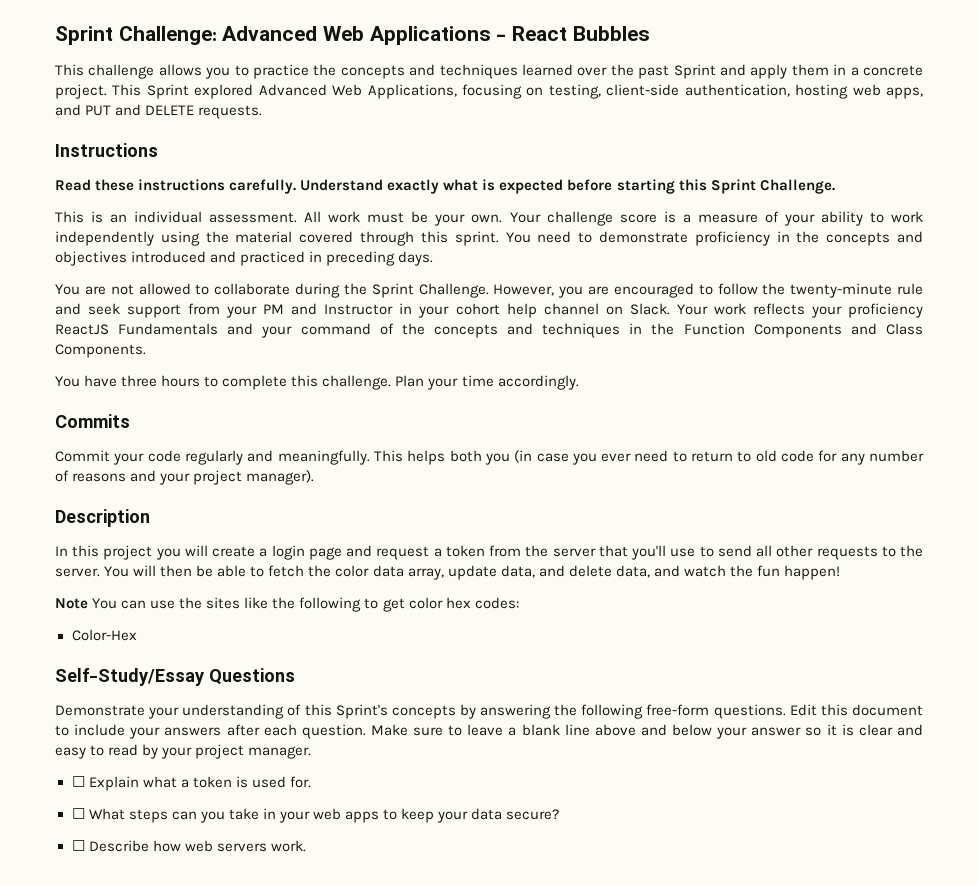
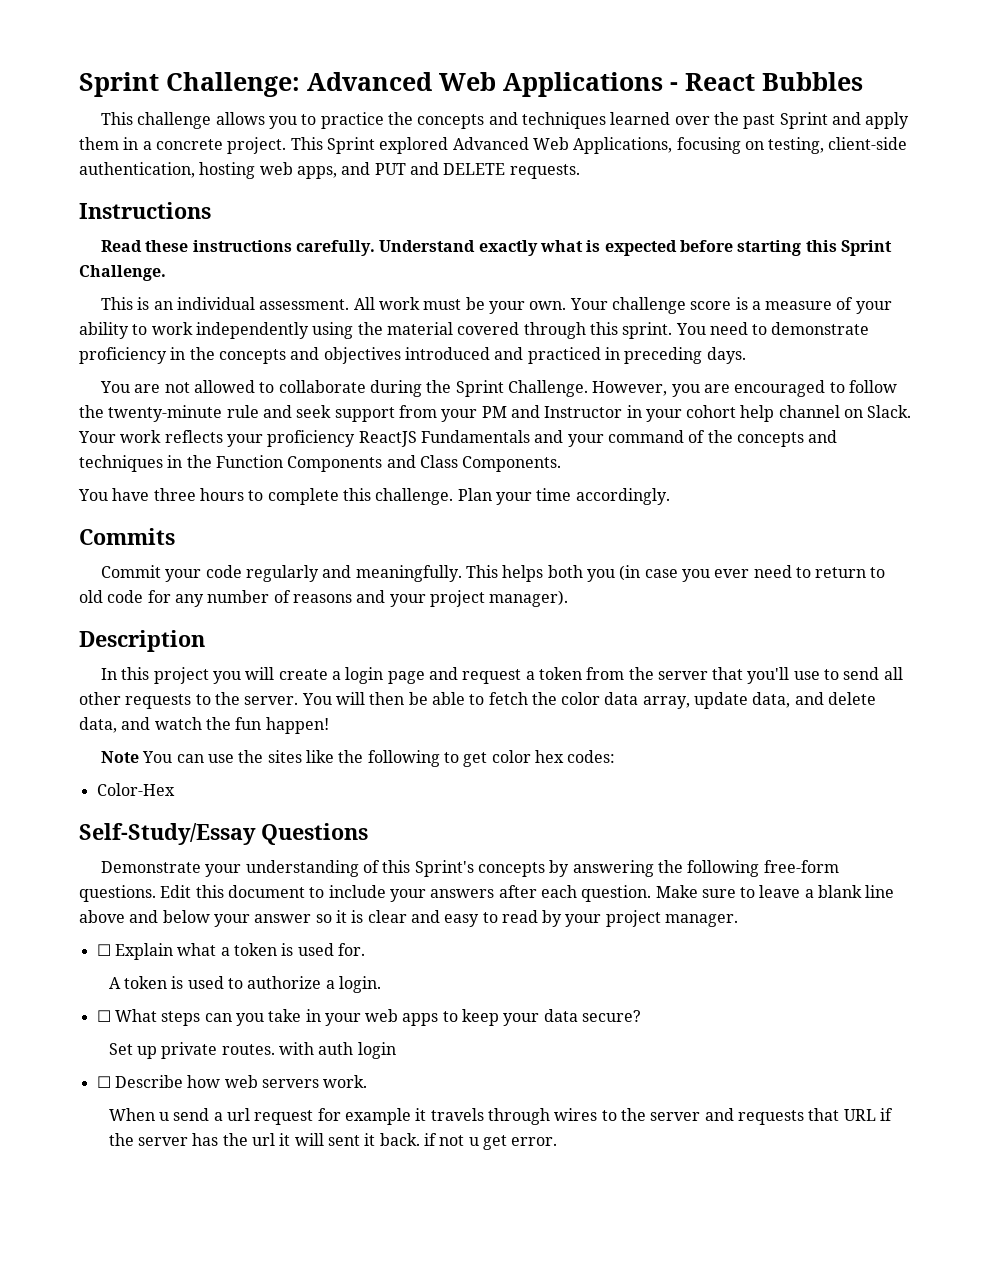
(311, 782) none -> [108,976,381,993] // A token is used to authorize a login.
(560, 814) none -> [108,1042,396,1059] // Set up private routes. with auth login
(306, 846) none -> [108,1108,893,1125] [108,1133,558,1150] // When u send a url request for example it travels through wires to the server and requests that URL if the server has the url it will sent it back. if not u get error.

